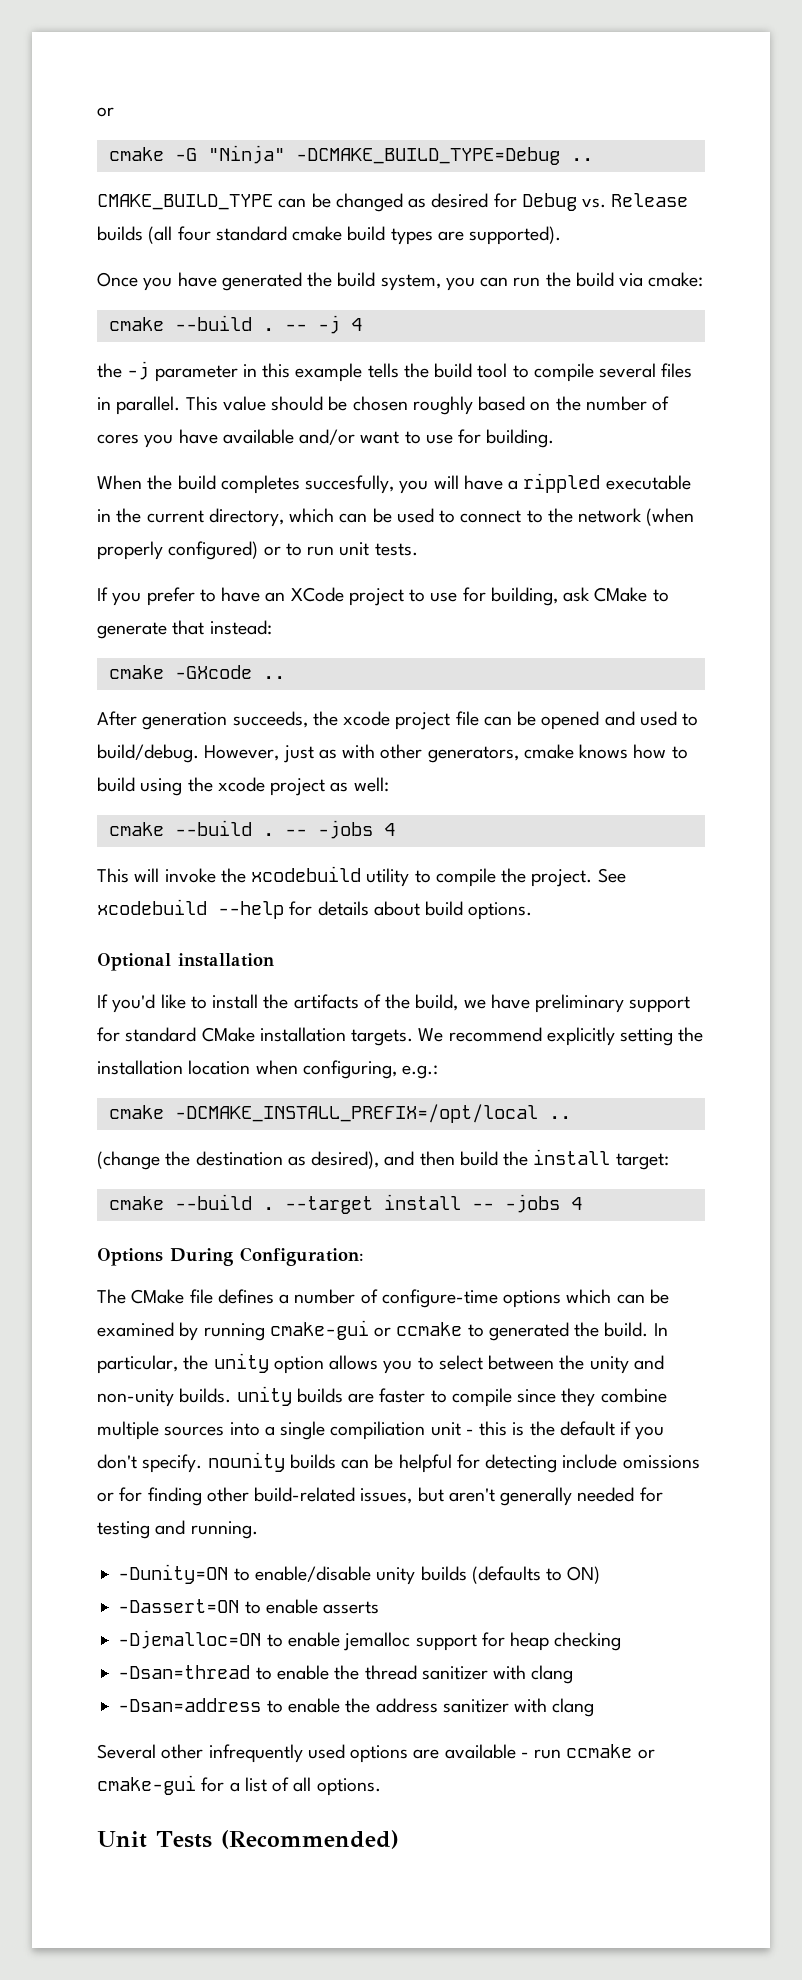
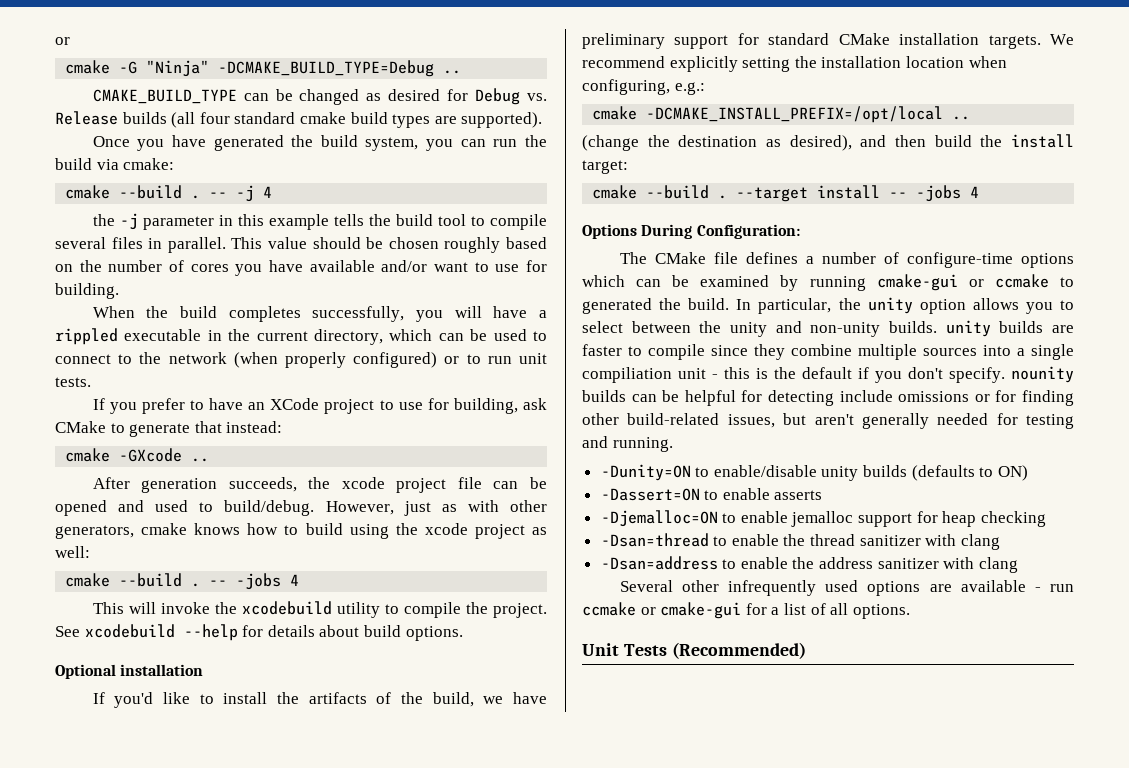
[305,475,395,494] succesfully, -> [312,306,405,322] successfully,

